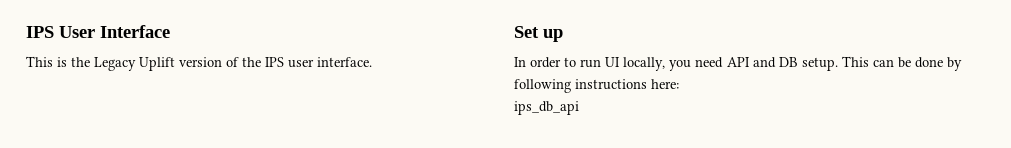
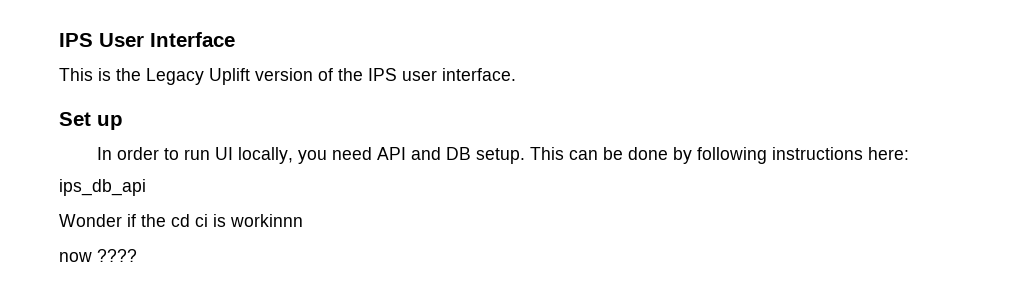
(579, 108) none -> [59,214,303,227] [59,249,137,262] // Wonder if the cd ci is workinnn // now ????

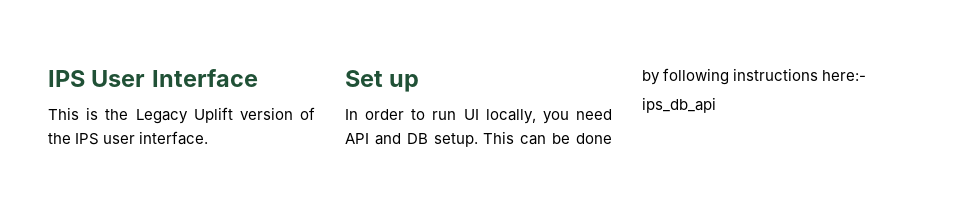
[868,147,910,160] here: -> [822,70,867,81] here:-
[59,214,303,227] [59,249,137,262] // Wonder if the cd ci is workinnn // now ???? -> (716, 105) none

